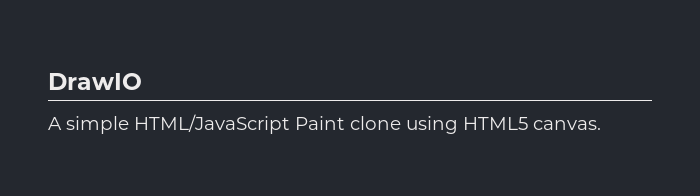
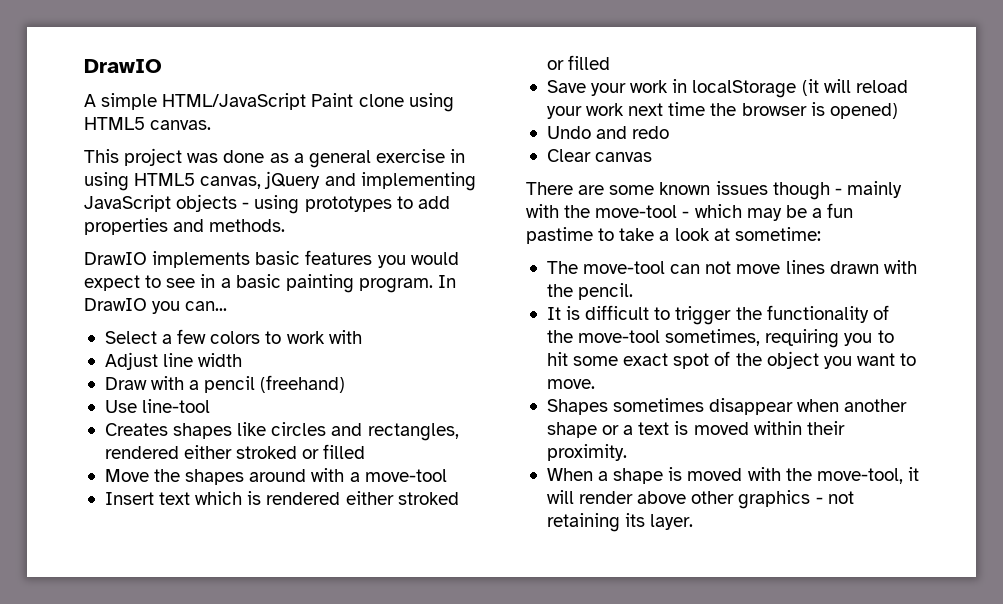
(601, 125) none -> [84,148,466,168] [84,171,476,191] [84,194,450,214] [84,218,286,235] [84,250,459,268] [84,274,457,293] [84,298,228,314] [104,329,362,344] [104,352,243,370] [104,375,346,393] [104,399,211,413] [104,422,459,441] [104,444,366,459] [104,468,447,485] [104,491,459,505] [546,55,611,70] [546,79,908,98] [546,102,898,119] [546,126,670,139] [546,149,653,162] [526,181,902,200] [526,203,854,221] [526,227,821,244] [546,260,917,274] [546,283,634,300] [546,305,889,325] [546,329,894,348] [546,351,917,369] [546,379,595,389] [546,398,908,415] [546,421,845,438] [546,444,627,461] [546,467,919,484] [546,490,854,509] [546,513,694,532] // This project was done as a general exercise in using HTML5 canvas, jQuery and implementing JavaScript objects - using prototypes to add properties and methods. // DrawIO implements basic features you would expect to see in a basic painting program. In DrawIO you can... // Select a few colors to work with // Adjust line width // Draw with a pencil (freehand) // Use line-tool // Creates shapes like circles and rectangles, rendered either stroked or filled // Move the shapes around with a move-tool // Insert text which is rendered either stroked or filled // Save your work in localStorage (it will reload your work next time the browser is opened) // Undo and redo // Clear canvas // There are some known issues though - mainly with the move-tool - which may be a fun pastime to take a look at sometime: // The move-tool can not move lines drawn with the pencil. // It is difficult to trigger the functionality of the move-tool sometimes, requiring you to hit some exact spot of the object you want to move. // Shapes sometimes disappear when another shape or a text is moved within their proximity. // When a shape is moved with the move-tool, it will render above other graphics - not retaining its layer.

